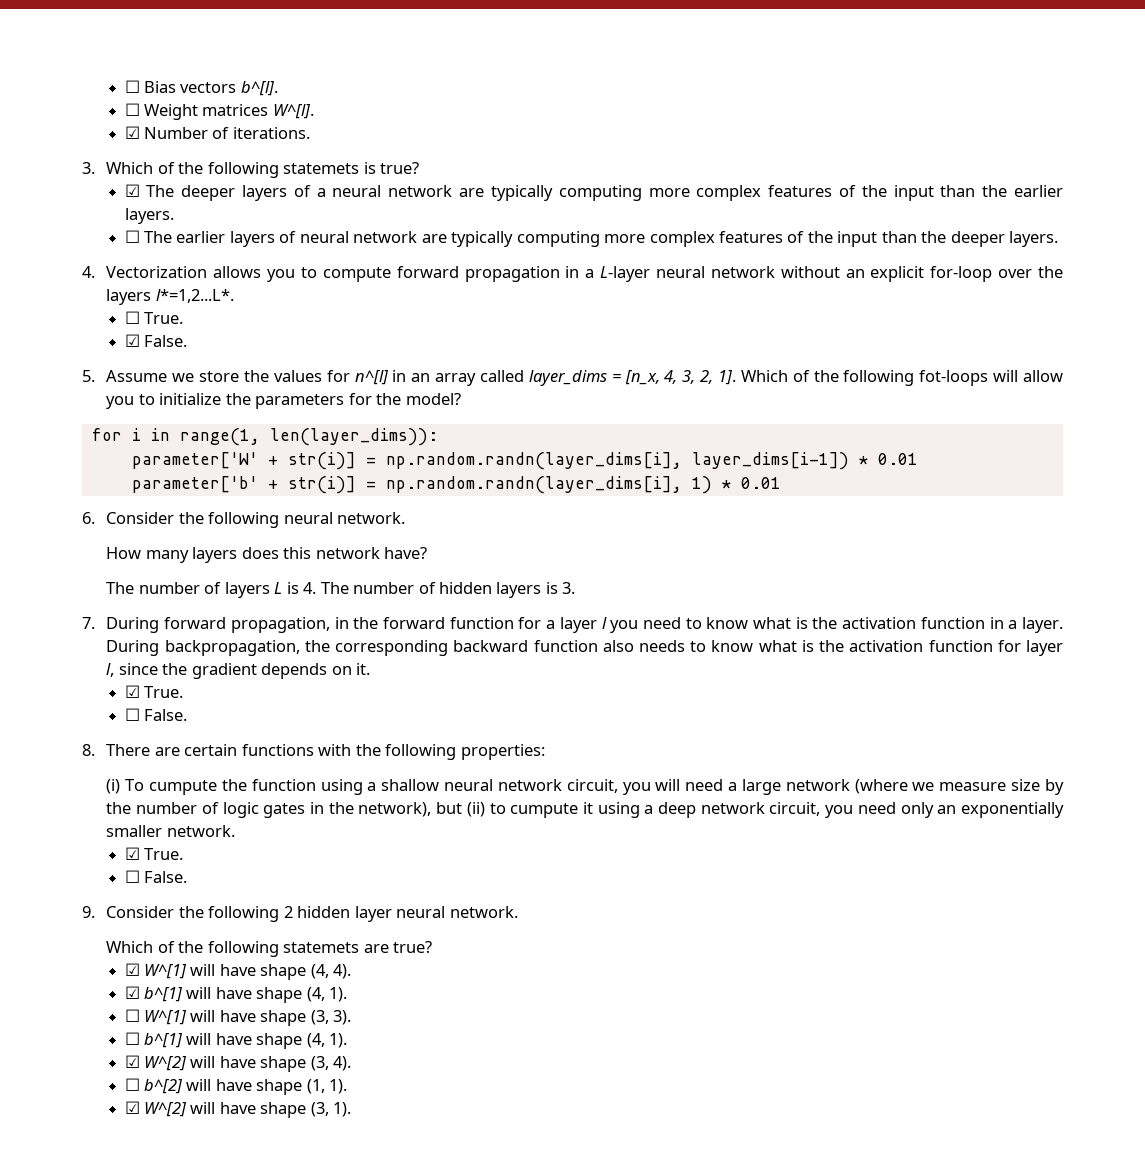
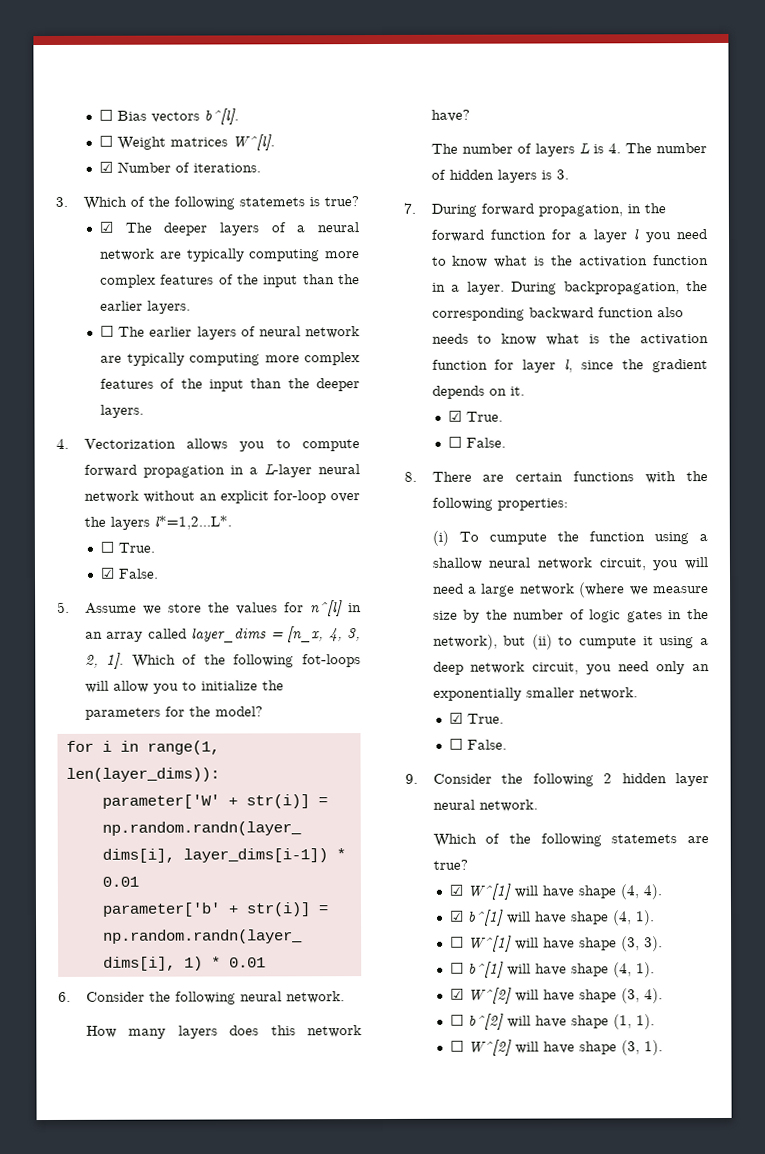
[124,1101,140,1114] ☑ -> [450,1040,465,1052] ☐

